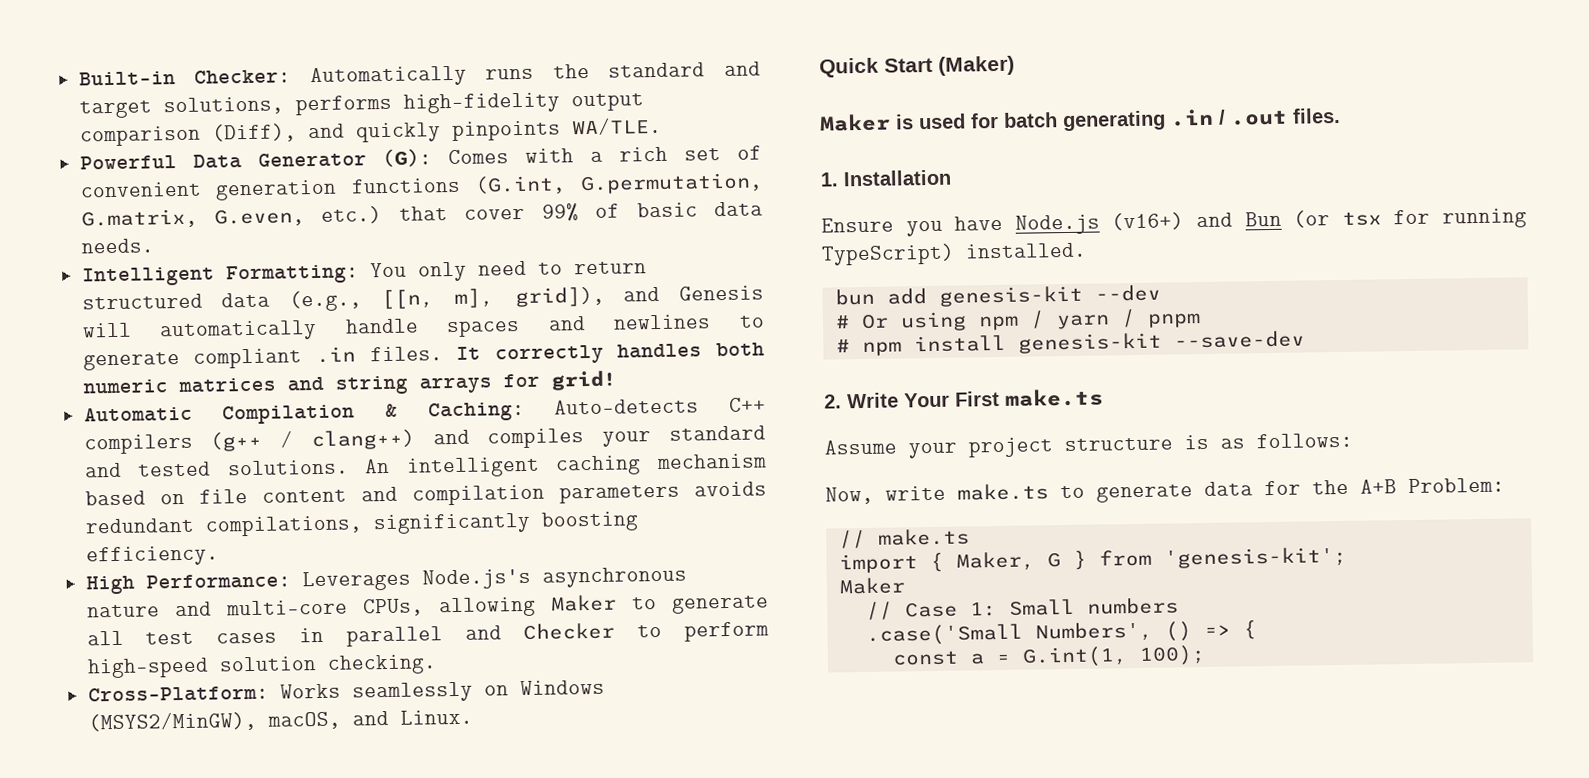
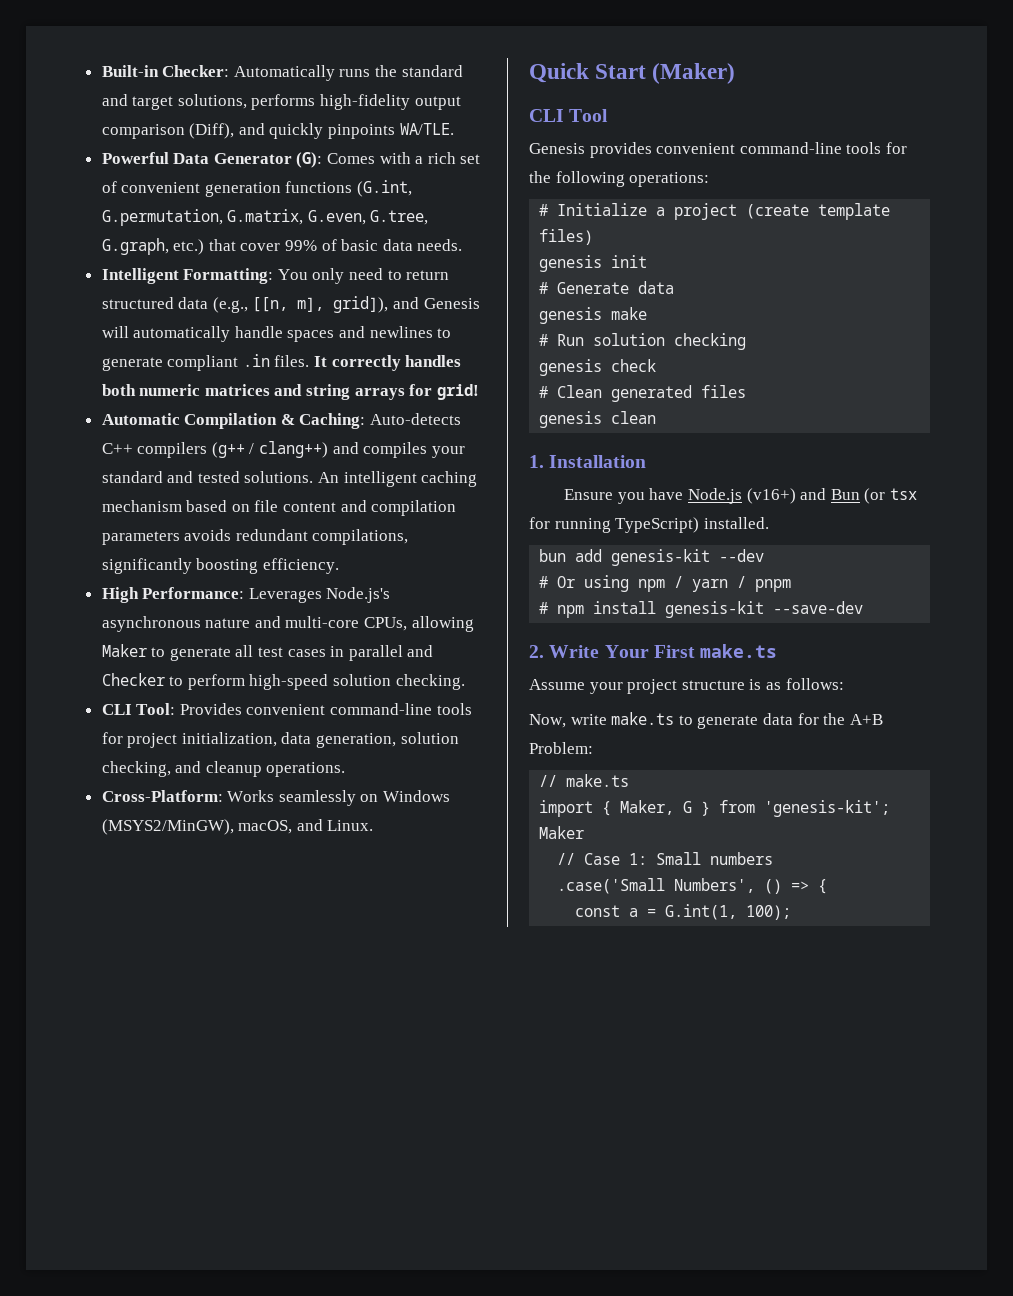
(306, 217) none -> [370,210,429,225] [101,238,169,255] G.tree, G.graph,
(437, 664) none -> [101,703,472,715] [101,732,459,748] [101,761,346,777] // CLI Tool: Provides convenient command-line tools for project initialization, data generation, solution checking, and cleanup operations.
[819,107,1341,132] Maker is used for batch generating .in / .out files. -> [529,109,609,122] [529,142,907,158] [529,171,710,187] [539,203,891,220] [539,229,594,245] [539,255,648,272] [539,281,675,294] [539,307,648,324] [539,333,747,350] [539,359,657,376] [539,385,747,402] [539,411,657,428] CLI Tool // Genesis provides convenient command-line tools for the following operations: // # Initialize a project (create template files) // genesis init // # Generate data // genesis make // # Run solution checking // genesis check // # Clean generated files // genesis clean

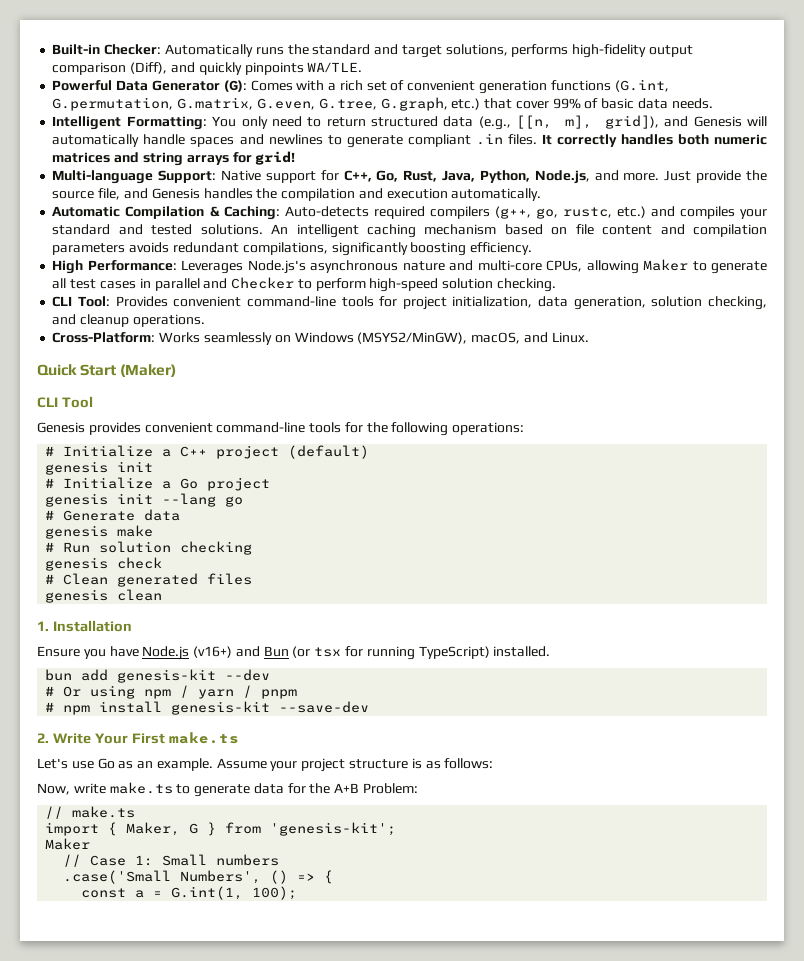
(479, 392) none -> [52,170,767,184] [52,188,542,201] // Multi-language Support: Native support for C++, Go, Rust, Java, Python, Node.js, and more. Just provide the source file, and Genesis handles the compilation and execution automatically.
[101,441,329,458] C++ compilers (g++ / clang++) -> [373,206,646,219] required compilers (g++, go, rustc, etc.)
[674,203,891,220] [539,229,594,245] [539,255,648,272] project (create template files) // genesis init -> [180,445,370,459] [45,461,154,475] [45,477,271,491] [45,493,244,507] C++ project (default) // genesis init // # Initialize a Go project // genesis init --lang go
(778, 651) none -> [37,758,213,771] Let's use Go as an example.

